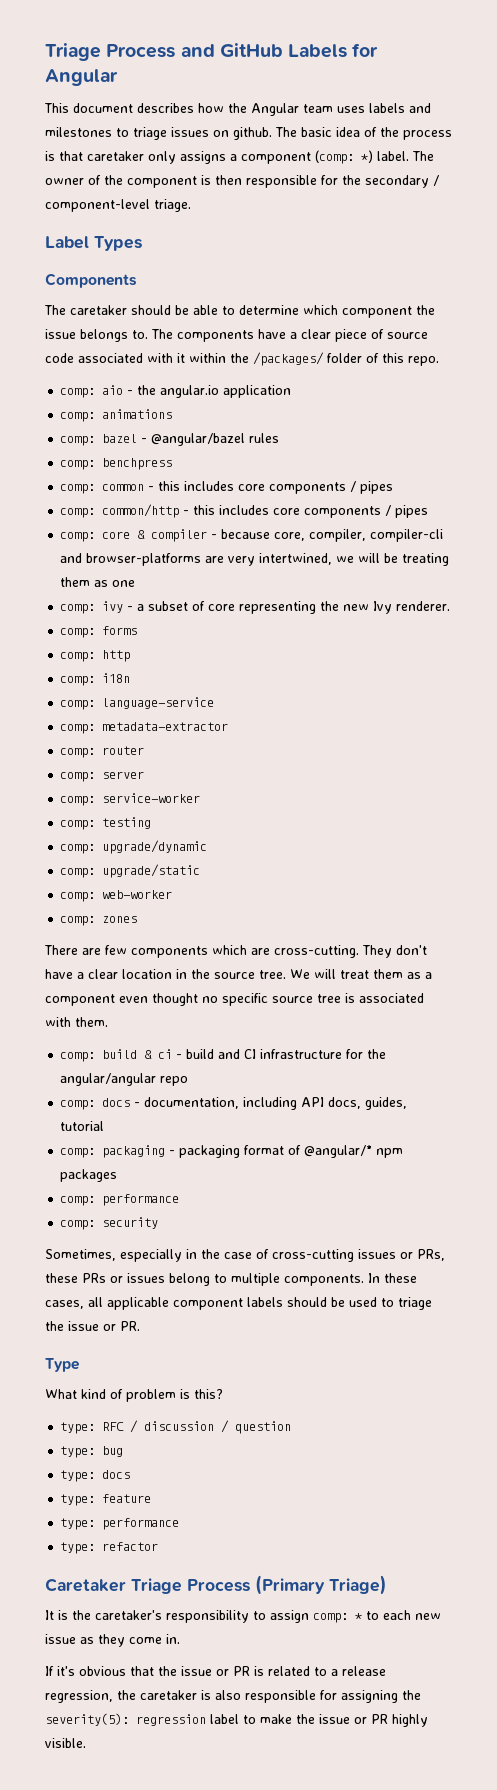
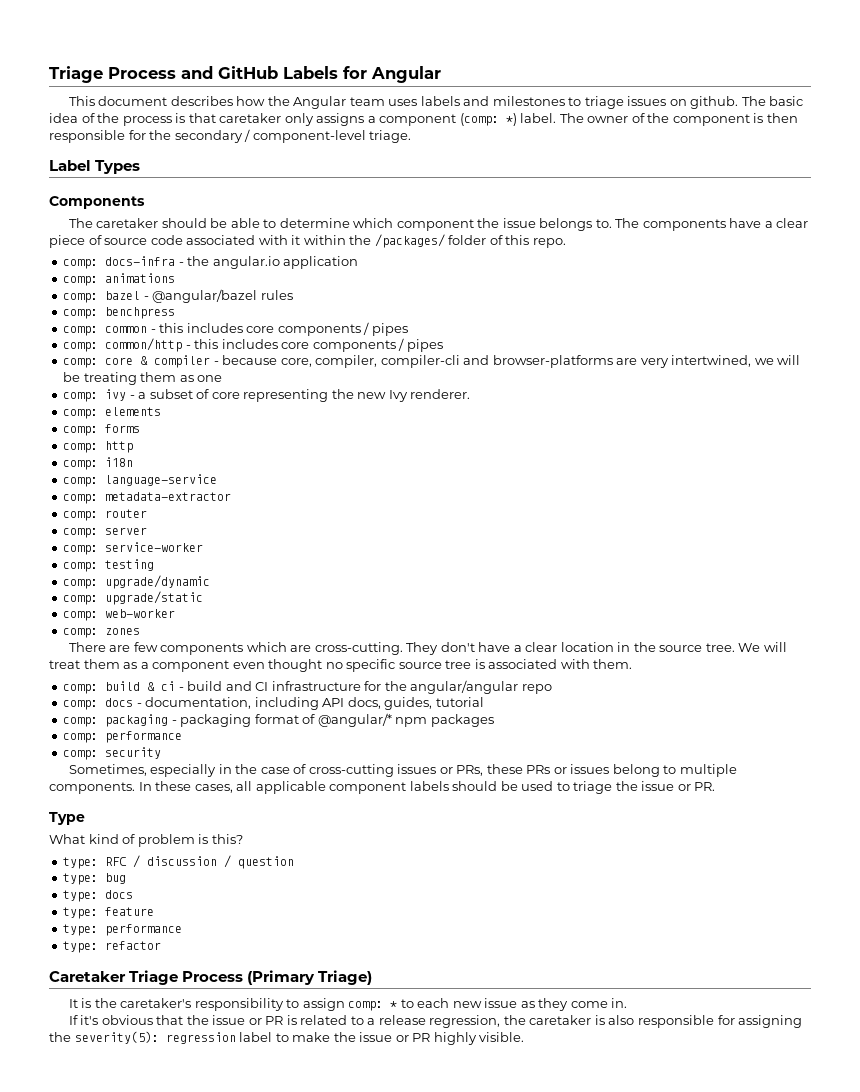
[102,385,124,395] aio -> [105,256,176,266] docs-infra
(451, 606) none -> [63,407,162,419] // comp: elements

